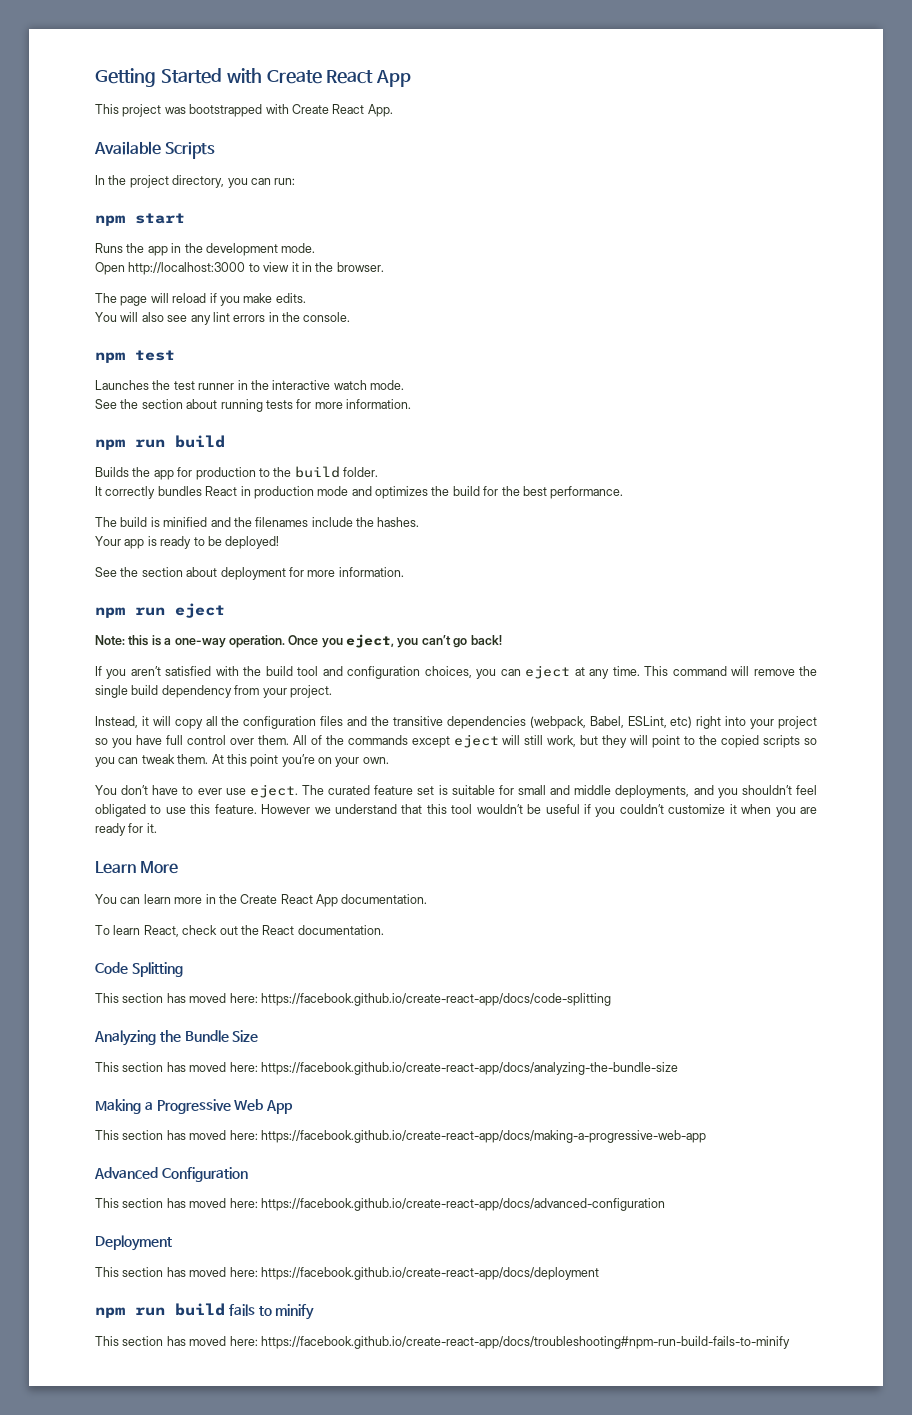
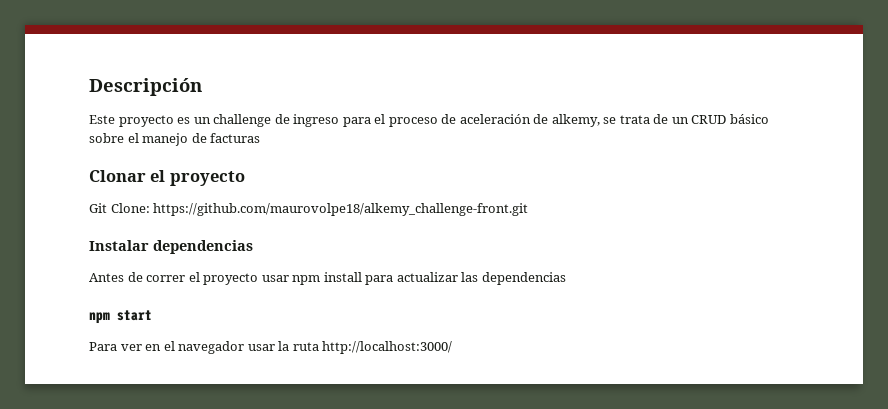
[95,68,412,87] [95,104,393,117] [94,141,216,159] [95,175,296,188] [95,213,185,226] [95,243,316,256] [95,262,384,275] [95,293,306,306] [95,312,351,325] [95,350,175,363] [95,380,404,390] [95,399,411,412] [95,435,225,450] [95,466,378,480] [95,486,624,499] [95,517,420,527] [95,536,280,549] [95,567,404,580] [95,603,225,618] [95,634,502,648] [95,665,818,679] [95,685,332,698] [95,716,818,729] [95,734,818,748] [95,754,389,767] [95,784,817,798] [95,804,818,817] [95,823,157,836] [95,861,179,874] [95,894,428,907] [95,925,384,937] [95,962,183,977] [95,993,611,1006] [94,1030,259,1046] [95,1062,678,1075] [95,1099,294,1114] [95,1130,706,1143] [94,1167,248,1182] [95,1198,665,1211] [95,1235,172,1251] [95,1267,599,1280] [95,1303,315,1320] [95,1336,790,1349] Getting Started with Create React App // This project was bootstrapped with Create React App. // Available Scripts // In the project directory, you can run: // npm start // Runs the app in the development mode. // Open http://localhost:3000 to view it in the browser. // The page will reload if you make edits. // You will also see any lint errors in the console. // npm test // Launches the test runner in the interactive watch mode. // See the section about running tests for more information. // npm run build // Builds the app for production to the build folder. // It correctly bundles React in production mode and optimizes the build for the best performance. // The build is minified and the filenames include the hashes. // Your app is ready to be deployed! // See the section about deployment for more information. // npm run eject // Note: this is a one-way operation. Once you eject, you can’t go back! // If you aren’t satisfied with the build tool and configuration choices, you can eject at any time. This command will remove the single build dependency from your project. // Instead, it will copy all the configuration files and the transitive dependencies (webpack, Babel, ESLint, etc) right into your project so you have full control over them. All of the commands except eject will still work, but they will point to the copied scripts so you can tweak them. At this point you’re on your own. // You don’t have to ever use eject. The curated feature set is suitable for small and middle deployments, and you shouldn’t feel obligated to use this feature. However we understand that this tool wouldn’t be useful if you couldn’t customize it when you are ready for it. // Learn More // You can learn more in the Create React App documentation. // To learn React, check out the React documentation. // Code Splitting // This section has moved here: https://facebook.github.io/create-react-app/docs/code-splitting // Analyzing the Bundle Size // This section has moved here: https://facebook.github.io/create-react-app/docs/analyzing-the-bundle-size // Making a Progressive Web App // This section has moved here: https://facebook.github.io/create-react-app/docs/making-a-progressive-web-app // Advanced Configuration // This section has moved here: https://facebook.github.io/create-react-app/docs/advanced-configuration // Deployment // This section has moved here: https://facebook.github.io/create-react-app/docs/deployment // npm run build fails to minify // This section has moved here: https://facebook.github.io/create-react-app/docs/troubleshooting#npm-run-build-fails-to-minify -> [89,78,202,96] [89,114,769,127] [89,133,261,146] [89,170,245,186] [89,203,529,216] [89,240,253,254] [89,272,566,285] [89,310,152,324] [89,341,453,354] Descripción // Este proyecto es un challenge de ingreso para el proceso de aceleración de alkemy, se trata de un CRUD básico sobre el manejo de facturas // Clonar el proyecto // Git Clone: https://github.com/maurovolpe18/alkemy_challenge-front.git // Instalar dependencias // Antes de correr el proyecto usar npm install para actualizar las dependencias // npm start // Para ver en el navegador usar la ruta http://localhost:3000/

